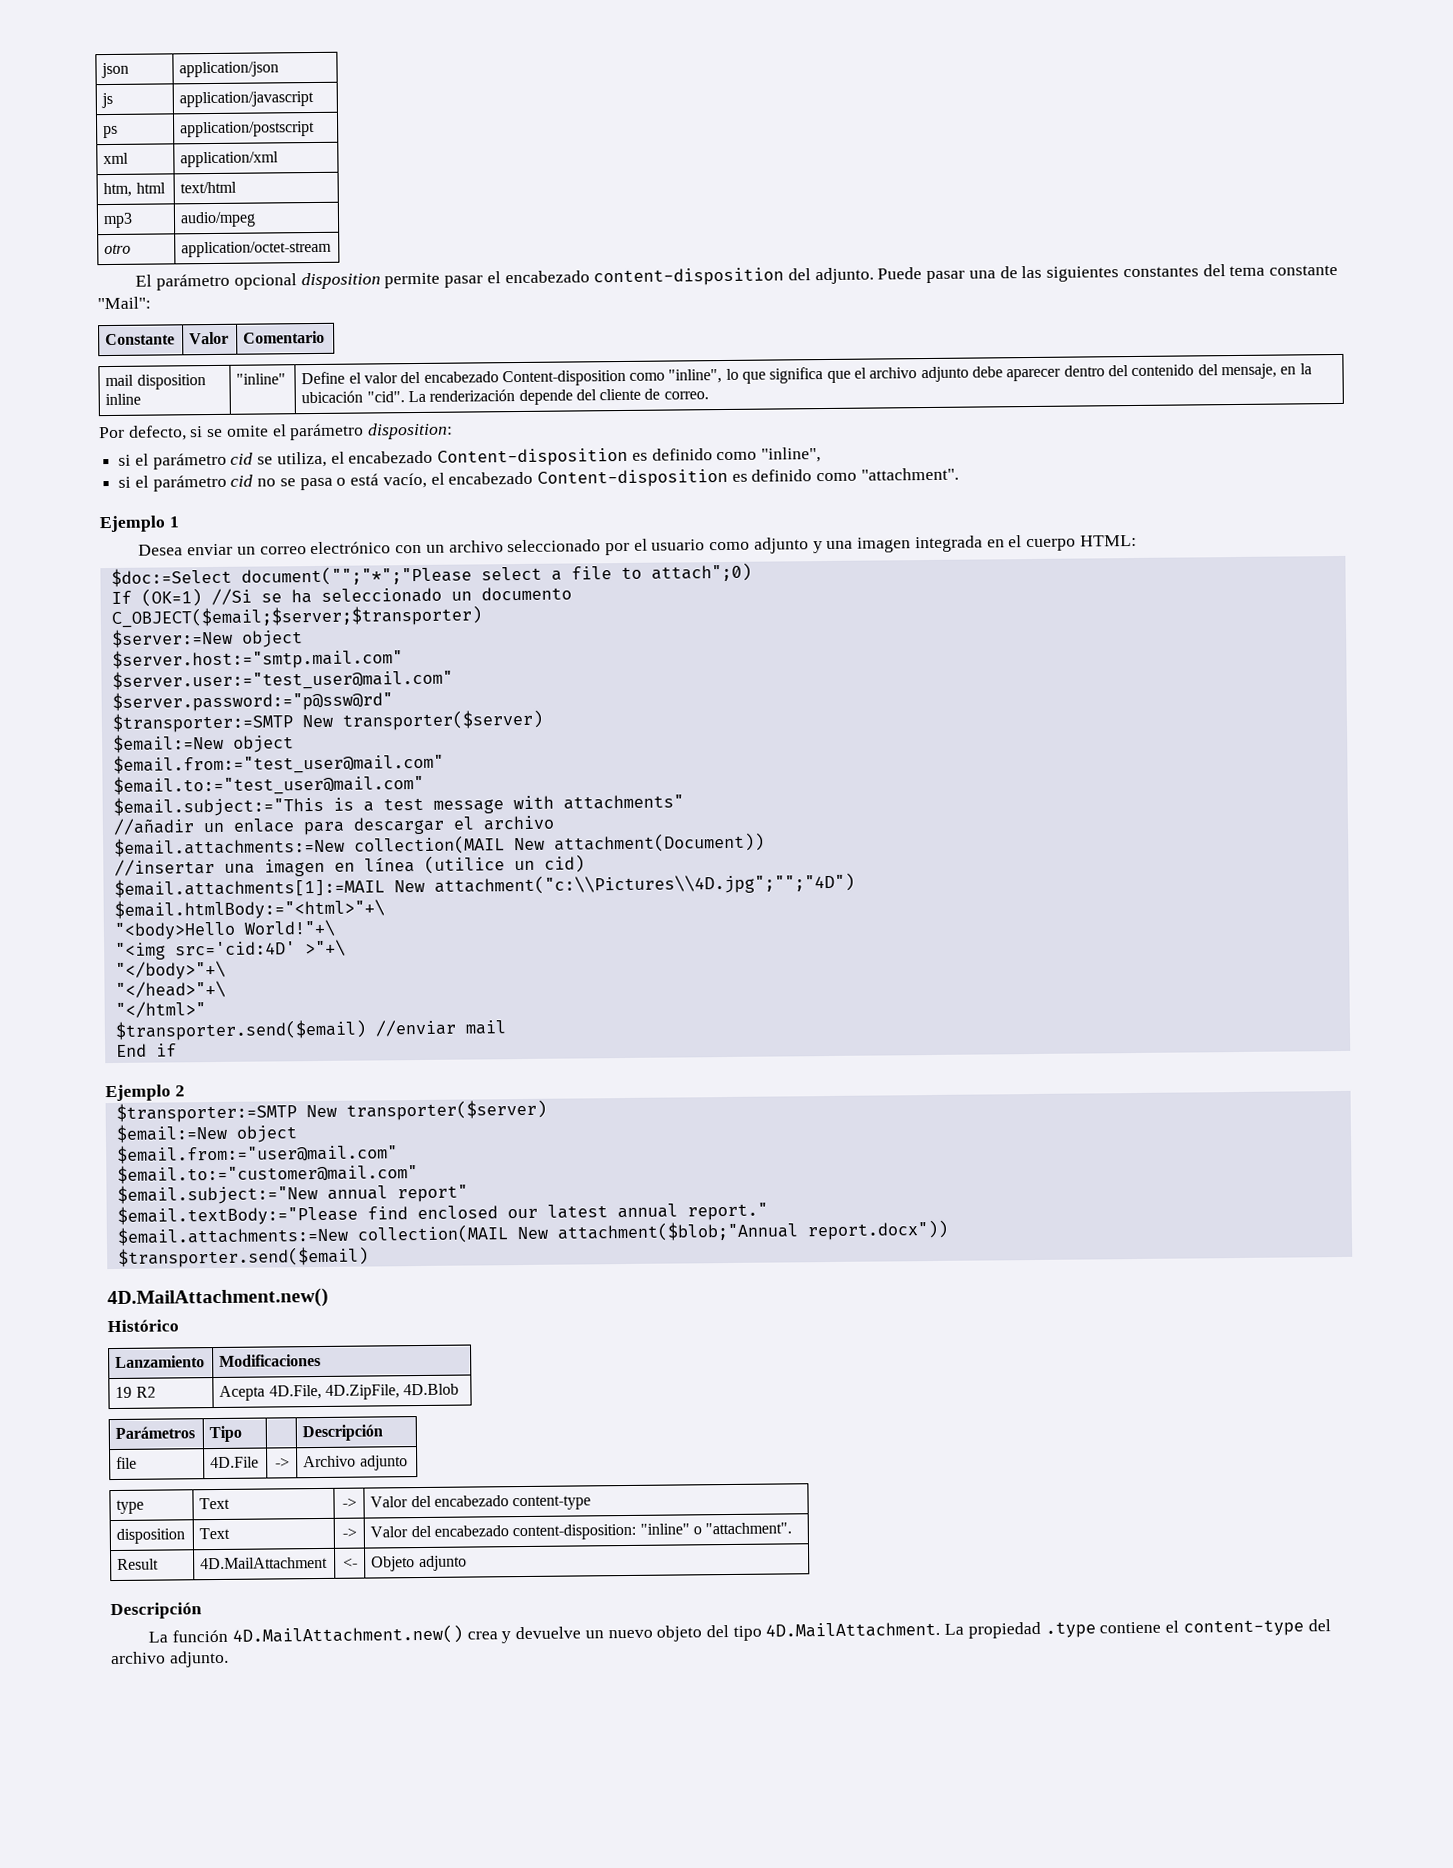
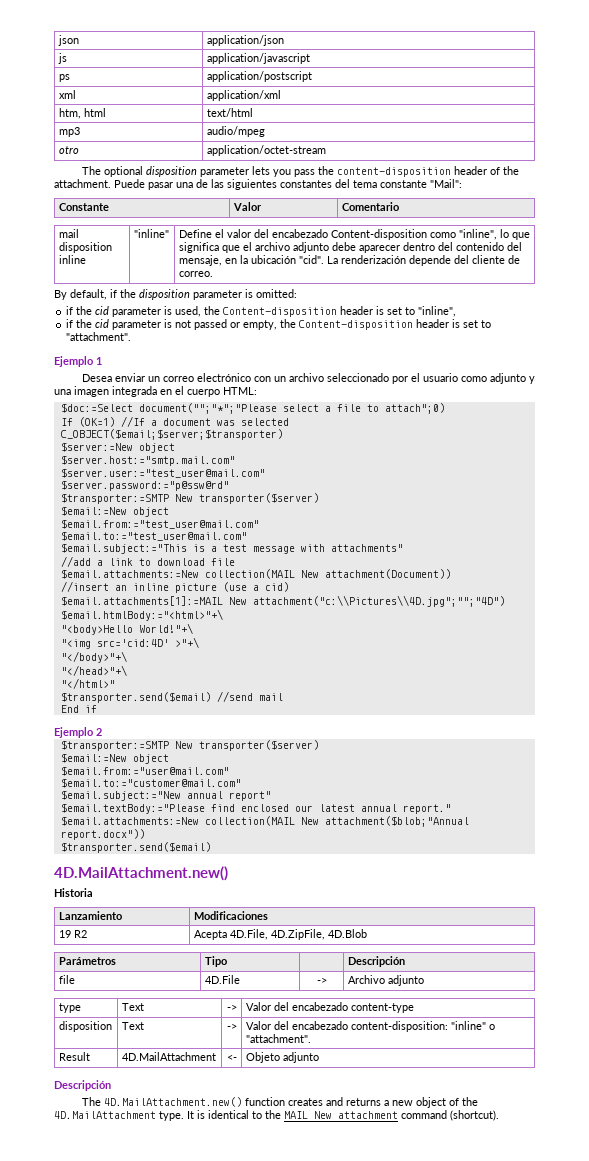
[135,267,874,291] El parámetro opcional disposition permite pasar el encabezado content-disposition del adjunto. -> [81,166,519,177] [54,179,111,188] The optional disposition parameter lets you pass the content-disposition header of the attachment.
[99,422,454,441] [118,447,821,470] [118,468,858,492] Por defecto, si se omite el parámetro disposition: // si el parámetro cid se utiliza, el encabezado Content-disposition es definido como "inline", // si el parámetro cid no se pasa o está vacío, el encabezado Content-disposition es definido como -> [54,289,297,300] [66,306,457,317] [66,319,492,330] By default, if the disposition parameter is omitted: // if the cid parameter is used, the Content-disposition header is set to "inline", // if the cid parameter is not passed or empty, the Content-disposition header is set to
[210,586,572,606] //Si se ha seleccionado un documento -> [120,416,289,427] //If a document was selected
[112,815,554,836] [113,832,765,857] [113,855,535,877] //añadir un enlace para descargar el archivo // $email.attachments:=New collection(MAIL New attachment(Document)) // //insertar una imagen en línea (utilice un -> [60,556,235,567] [60,569,451,579] [60,581,259,593] //add a link to download file // $email.attachments:=New collection(MAIL New attachment(Document)) // //insert an inline picture (use a
[374,1019,456,1037] //enviar -> [216,691,253,702] //send
[107,1319,179,1333] Histórico -> [54,888,93,897] Historia
[148,1619,1331,1645] [110,1650,229,1668] La función 4D.MailAttachment.new() crea y devuelve un nuevo objeto del tipo 4D.MailAttachment. La propiedad .type contiene el content-type del archivo adjunto. -> [81,1097,478,1108] [54,1110,499,1121] The 4D.MailAttachment.new() function creates and returns a new object of the 4D.MailAttachment type. It is identical to the MAIL New attachment command (shortcut).

